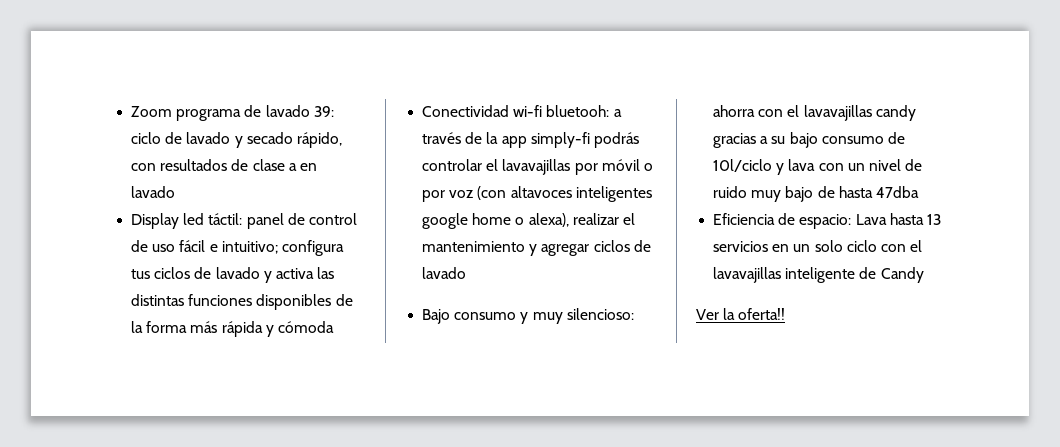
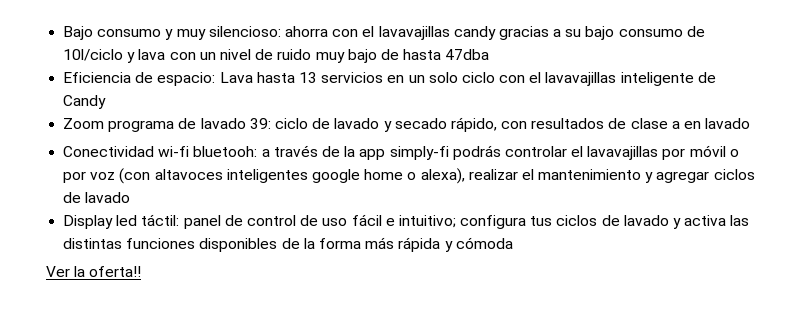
[131,105,334,121] [131,132,342,148] [131,159,317,171] [131,186,176,198] [131,213,357,229] [131,240,344,256] [131,267,335,283] [131,294,353,310] [131,321,334,337] [422,105,622,117] [422,132,639,148] [422,159,653,175] [422,186,652,202] [422,213,635,229] [422,240,651,256] [422,267,467,279] Zoom programa de lavado 39: ciclo de lavado y secado rápido, con resultados de clase a en lavado // Display led táctil: panel de control de uso fácil e intuitivo; configura tus ciclos de lavado y activa las distintas funciones disponibles de la forma más rápida y cómoda // Conectividad wi-fi bluetooh: a través de la app simply-fi podrás controlar el lavavajillas por móvil o por voz (con altavoces inteligentes google home o alexa), realizar el mantenimiento y agregar ciclos de lavado // -> (63, 33) none
(924, 275) none -> [63,117,751,132] [63,145,739,160] [63,168,755,184] [63,192,131,203] [63,214,750,229] [63,237,513,252] // Zoom programa de lavado 39: ciclo de lavado y secado rápido, con resultados de clase a en lavado // Conectividad wi-fi bluetooh: a través de la app simply-fi podrás controlar el lavavajillas por móvil o por voz (con altavoces inteligentes google home o alexa), realizar el mantenimiento y agregar ciclos de lavado // Display led táctil: panel de control de uso fácil e intuitivo; configura tus ciclos de lavado y activa las distintas funciones disponibles de la forma más rápida y cómoda

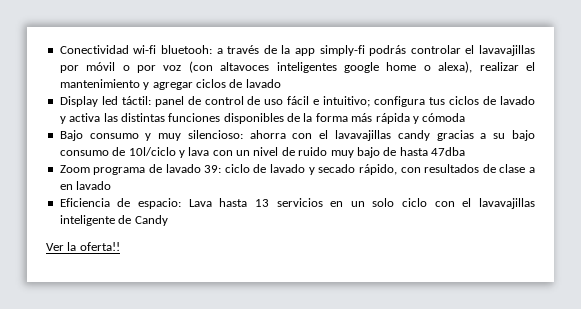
[63,26,705,40] [63,49,490,63] [63,72,716,86] [63,95,107,109] [63,117,751,132] Bajo consumo y muy silencioso: ahorra con el lavavajillas candy gracias a su bajo consumo de 10l/ciclo y lava con un nivel de ruido muy bajo de hasta 47dba // Eficiencia de espacio: Lava hasta 13 servicios en un solo ciclo con el lavavajillas inteligente de Candy // Zoom programa de lavado 39: ciclo de lavado y secado rápido, con resultados de clase a en lavado // -> (59, 49) none
(513, 243) none -> [59,130,536,141] [59,147,465,158] [59,164,536,175] [59,181,112,190] [59,198,535,209] [59,215,168,226] // Bajo consumo y muy silencioso: ahorra con el lavavajillas candy gracias a su bajo consumo de 10l/ciclo y lava con un nivel de ruido muy bajo de hasta 47dba // Zoom programa de lavado 39: ciclo de lavado y secado rápido, con resultados de clase a en lavado // Eficiencia de espacio: Lava hasta 13 servicios en un solo ciclo con el lavavajillas inteligente de Candy

